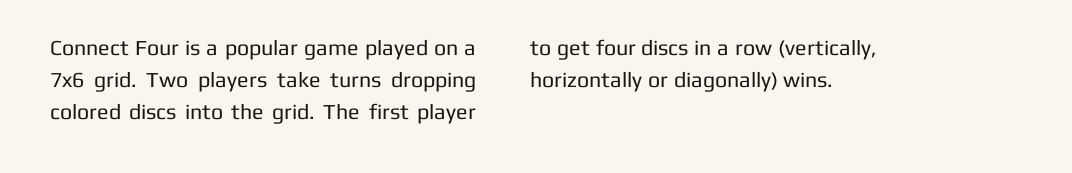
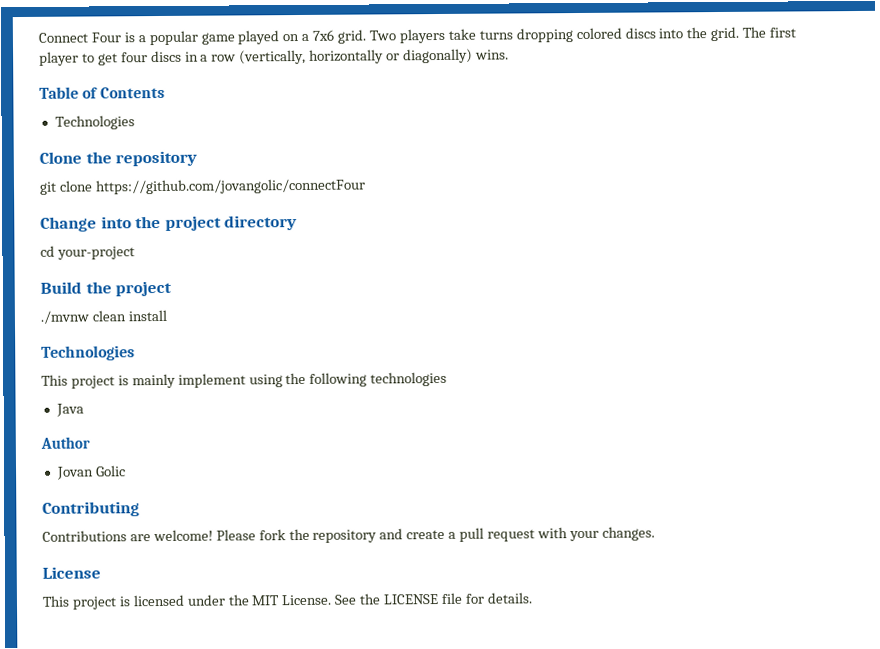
(834, 80) none -> [39,86,165,99] [54,115,135,130] [39,150,198,167] [39,178,366,195] [40,215,298,232] [40,245,135,260] [40,280,173,297] [40,309,167,324] [41,345,135,361] [41,371,448,389] [55,403,84,417] [40,436,90,449] [56,465,126,480] [42,501,140,517] [42,526,655,543] [42,566,101,579] [42,592,532,610] // Table of Contents // Technologies // Clone the repository // git clone https://github.com/jovangolic/connectFour // Change into the project directory // cd your-project // Build the project // ./mvnw clean install // Technologies // This project is mainly implement using the following technologies // Java // Author // Jovan Golic // Contributing // Contributions are welcome! Please fork the repository and create a pull request with your changes. // License // This project is licensed under the MIT License. See the LICENSE file for details.

